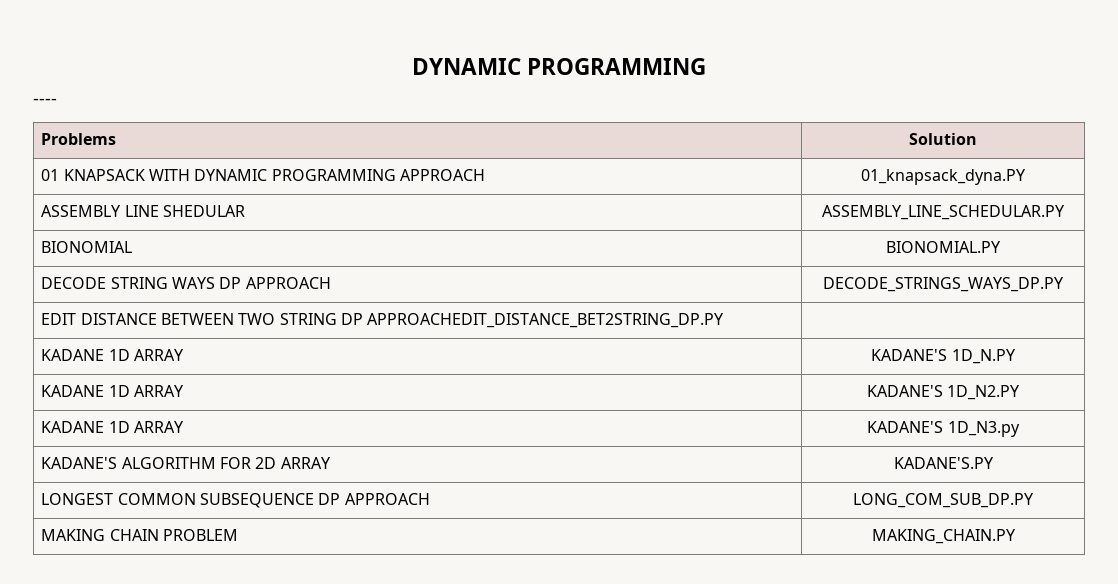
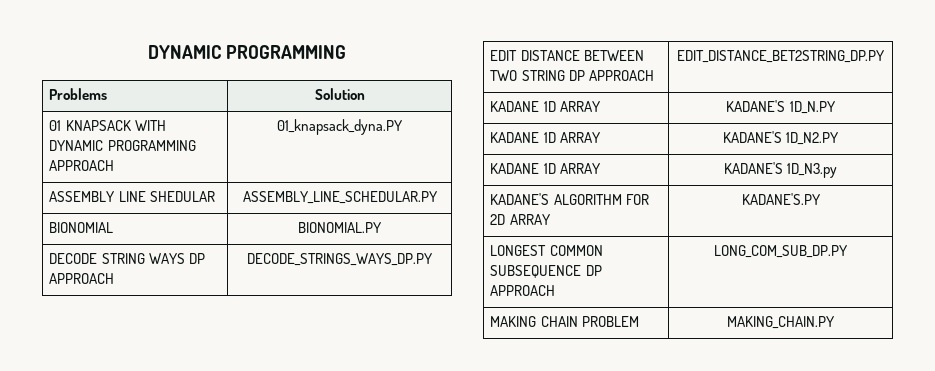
[411,58,707,75] [33,98,57,105] DYNAMIC PROGRAMMING // ---- -> [147,45,347,59] DYNAMIC PROGRAMMING
[367,313,725,328] APPROACHEDIT_DISTANCE_BET2STRING_DP.PY | -> [588,70,654,81] [676,50,885,63] APPROACH | EDIT_DISTANCE_BET2STRING_DP.PY

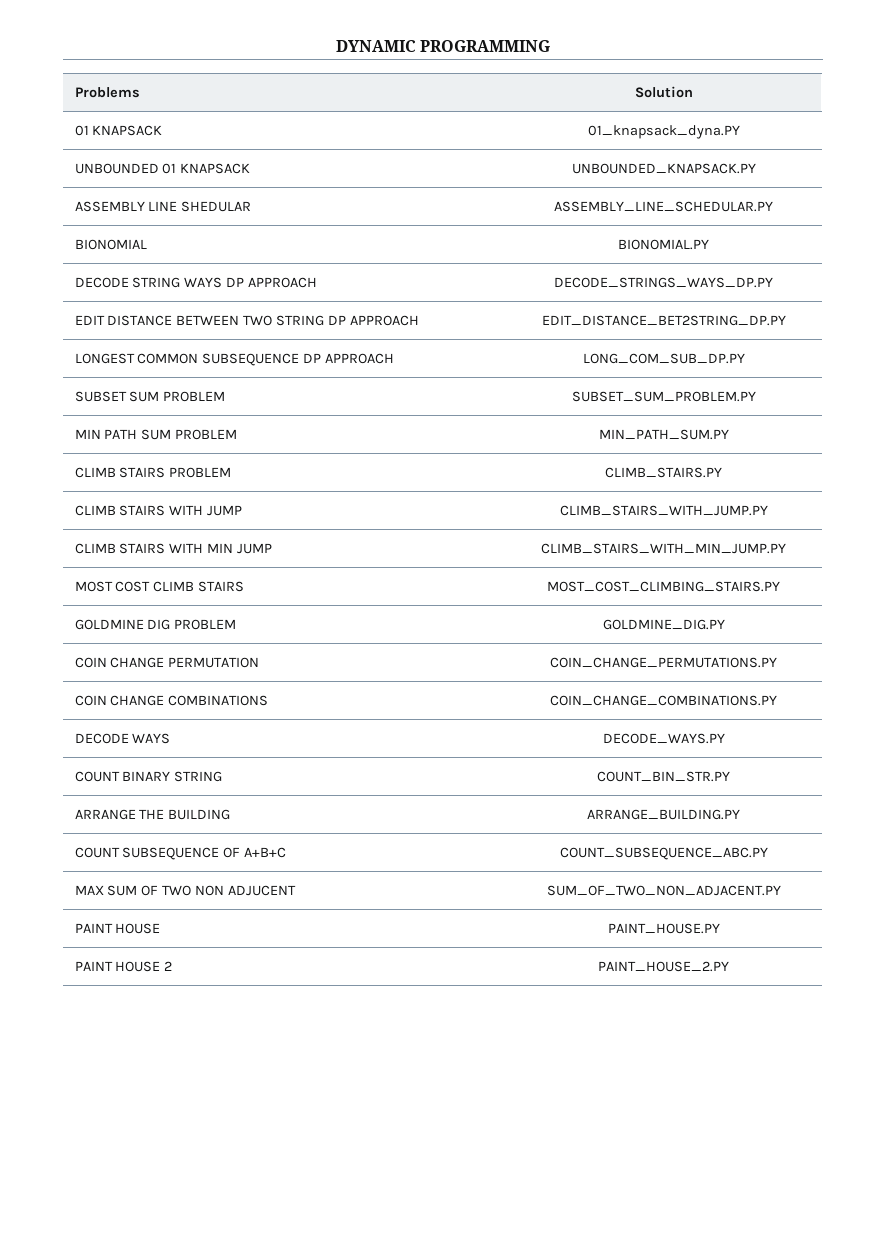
[134,120,166,131] [49,140,196,151] [49,160,115,171] [277,119,402,135] WITH DYNAMIC PROGRAMMING APPROACH | 01_knapsack_dyna.PY -> [587,125,740,139] [74,163,251,174] [571,163,756,174] | 01_knapsack_dyna.PY // UNBOUNDED 01 KNAPSACK | UNBOUNDED_KNAPSACK.PY
[490,101,600,112] [726,100,835,114] [490,132,600,143] [722,131,839,145] [490,163,600,174] [723,162,838,178] [490,193,649,205] [490,214,550,225] [741,193,820,205] // KADANE 1D ARRAY | KADANE'S 1D_N.PY // KADANE 1D ARRAY | KADANE'S 1D_N2.PY // KADANE 1D ARRAY | KADANE'S 1D_N3.py // KADANE'S ALGORITHM FOR 2D ARRAY | KADANE'S.PY -> (786, 320) none
[490,316,639,327] [727,316,834,329] MAKING CHAIN PROBLEM | MAKING_CHAIN.PY -> [74,391,226,402] [571,391,756,402] [74,429,238,440] [598,429,729,440] [74,467,232,478] [605,467,722,478] [74,505,243,516] [559,505,768,516] [74,543,273,554] [541,543,786,554] [74,581,245,592] [547,581,780,592] [74,619,237,630] [602,619,725,630] [74,657,260,668] [550,657,777,668] [74,695,269,706] [550,695,777,706] [74,733,171,744] [602,733,725,744] [74,771,223,782] [597,771,730,782] [74,809,231,820] [587,809,740,820] [74,847,287,860] [559,847,768,860] [74,885,297,896] [546,885,781,896] [74,923,161,934] [607,923,720,934] [74,961,173,972] [598,961,729,972] SUBSET SUM PROBLEM | SUBSET_SUM_PROBLEM.PY // MIN PATH SUM PROBLEM | MIN_PATH_SUM.PY // CLIMB STAIRS PROBLEM | CLIMB_STAIRS.PY // CLIMB STAIRS WITH JUMP | CLIMB_STAIRS_WITH_JUMP.PY // CLIMB STAIRS WITH MIN JUMP | CLIMB_STAIRS_WITH_MIN_JUMP.PY // MOST COST CLIMB STAIRS | MOST_COST_CLIMBING_STAIRS.PY // GOLDMINE DIG PROBLEM | GOLDMINE_DIG.PY // COIN CHANGE PERMUTATION | COIN_CHANGE_PERMUTATIONS.PY // COIN CHANGE COMBINATIONS | COIN_CHANGE_COMBINATIONS.PY // DECODE WAYS | DECODE_WAYS.PY // COUNT BINARY STRING | COUNT_BIN_STR.PY // ARRANGE THE BUILDING | ARRANGE_BUILDING.PY // COUNT SUBSEQUENCE OF A+B+C | COUNT_SUBSEQUENCE_ABC.PY // MAX SUM OF TWO NON ADJUCENT | SUM_OF_TWO_NON_ADJACENT.PY // PAINT HOUSE | PAINT_HOUSE.PY // PAINT HOUSE 2 | PAINT_HOUSE_2.PY

